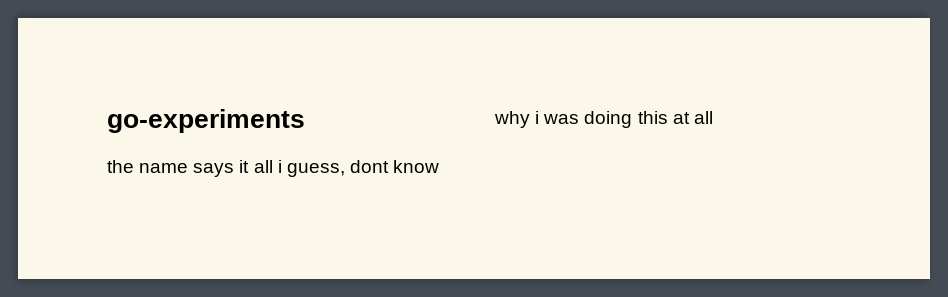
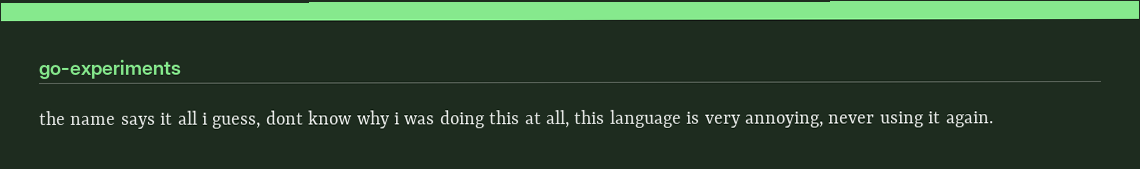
[693,111,713,124] all -> [545,109,994,129] all, this language is very annoying, never using it again.

